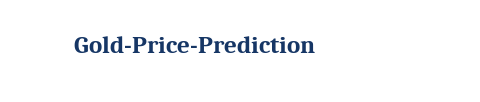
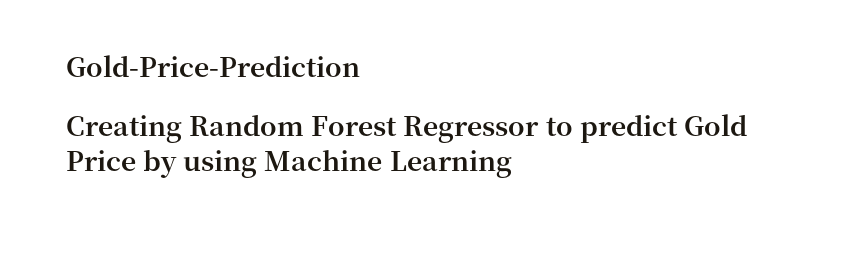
(315, 44) none -> [66,114,747,143] [66,149,512,178] // Creating Random Forest Regressor to predict Gold Price by using Machine Learning

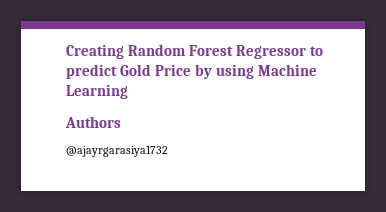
[66,55,360,77] Gold-Price-Prediction // -> (66, 51) none
(512, 164) none -> [65,116,121,128] [66,145,168,157] // Authors // @ajayrgarasiya1732

